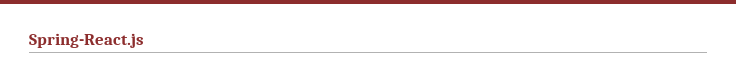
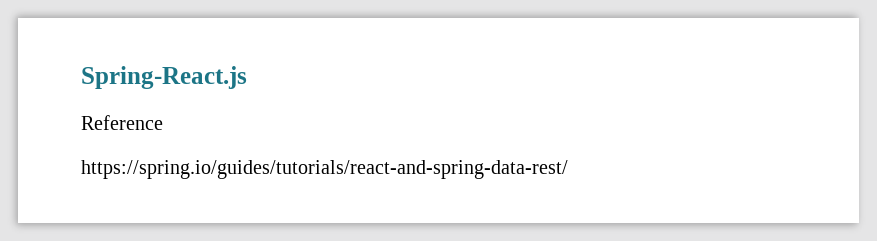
(144, 40) none -> [81,115,163,130] [81,160,568,179] // Reference // https://spring.io/guides/tutorials/react-and-spring-data-rest/

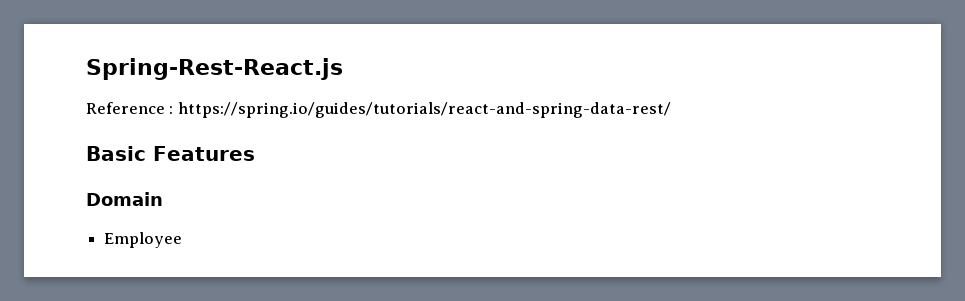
[81,66,247,89] Spring-React.js -> [86,58,343,80] Spring-Rest-React.js
[81,160,568,179] // https://spring.io/guides/tutorials/react-and-spring-data-rest/ -> [169,102,671,118] [86,146,255,161] [86,192,163,206] [104,232,183,248] : https://spring.io/guides/tutorials/react-and-spring-data-rest/ // Basic Features // Domain // Employee

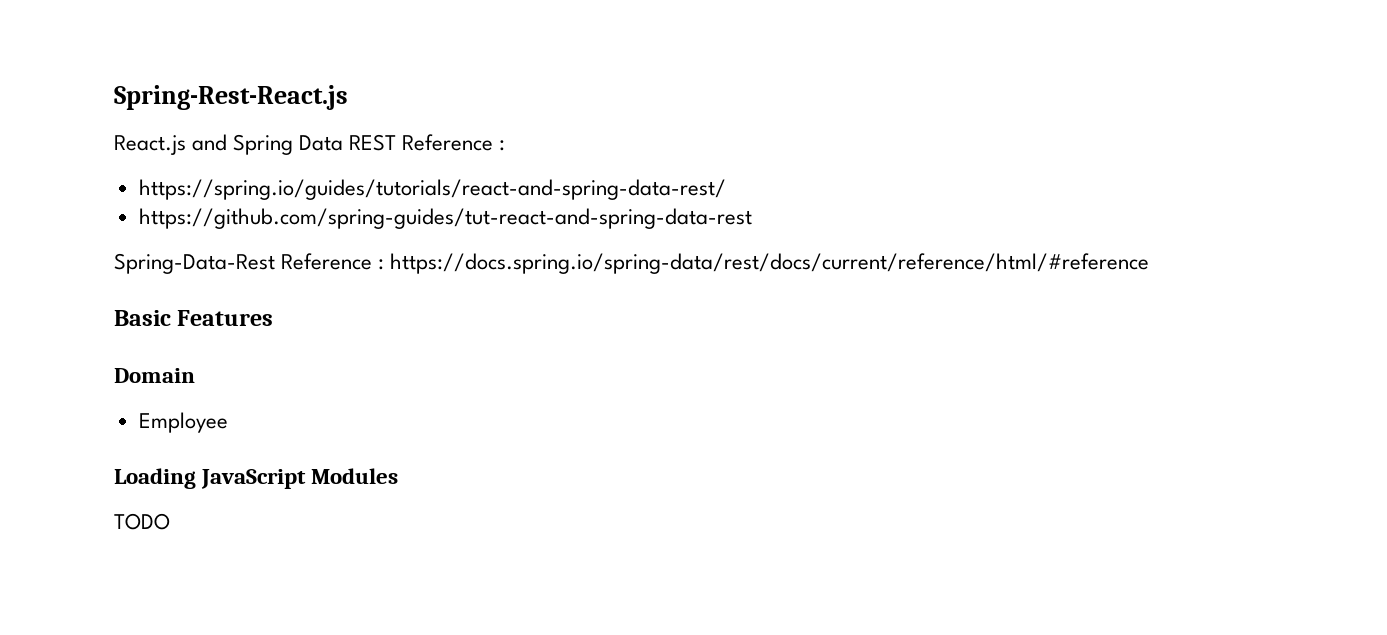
[86,102,174,114] Reference : -> [114,134,506,155] React.js and Spring Data REST Reference : //
(671, 110) none -> [138,208,752,229] [114,253,1150,274] // https://github.com/spring-guides/tut-react-and-spring-data-rest // Spring-Data-Rest Reference : https://docs.spring.io/spring-data/rest/docs/current/reference/html/#reference
(183, 240) none -> [114,468,399,489] [114,513,170,530] // Loading JavaScript Modules // TODO

